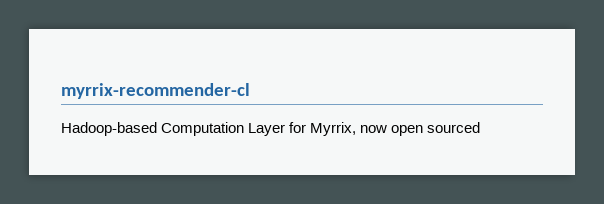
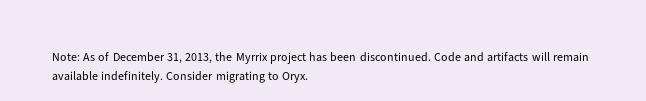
[61,83,250,99] [61,122,481,136] myrrix-recommender-cl // Hadoop-based Computation Layer for Myrrix, now open sourced -> [52,52,589,64] [52,71,309,83] Note: As of December 31, 2013, the Myrrix project has been discontinued. Code and artifacts will remain available indefinitely. Consider migrating to Oryx.

